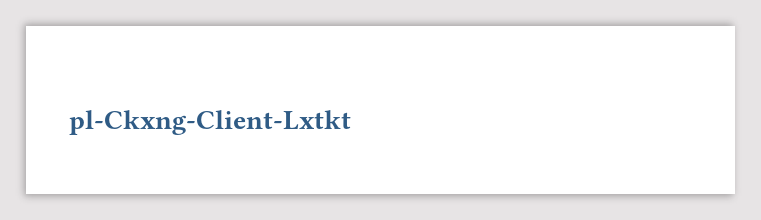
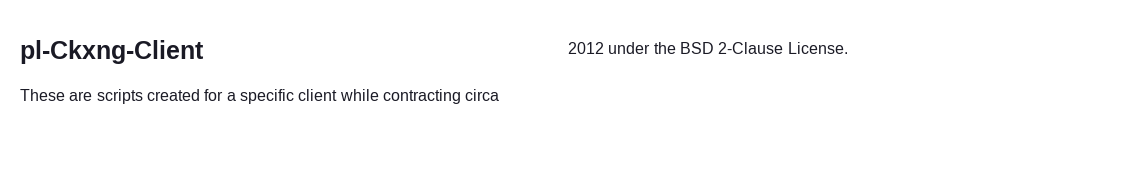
[69,110,351,135] pl-Ckxng-Client-Lxtkt -> [20,40,204,64] [20,89,500,104] [568,42,848,54] pl-Ckxng-Client // These are scripts created for a specific client while contracting circa 2012 under the BSD 2-Clause License.

